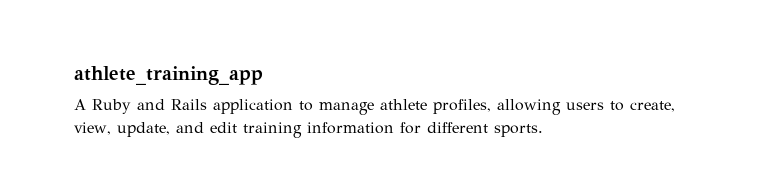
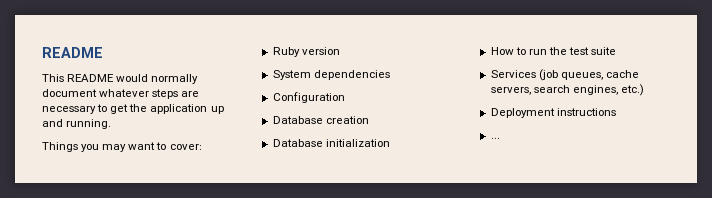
[74,66,263,85] [74,99,675,115] [74,122,543,138] athlete_training_app // A Ruby and Rails application to manage athlete profiles, allowing users to create, view, update, and edit training information for different sports. -> [42,47,103,58] [42,74,199,84] [42,89,200,99] [42,104,224,114] [42,119,112,129] [42,142,202,152] [272,47,340,57] [272,70,390,80] [272,92,345,103] [272,116,369,124] [272,139,390,147] [490,47,617,55] [490,69,639,81] [490,84,644,96] [490,108,616,118] [490,137,500,139] README // This README would normally document whatever steps are necessary to get the application up and running. // Things you may want to cover: // Ruby version // System dependencies // Configuration // Database creation // Database initialization // How to run the test suite // Services (job queues, cache servers, search engines, etc.) // Deployment instructions // ...

